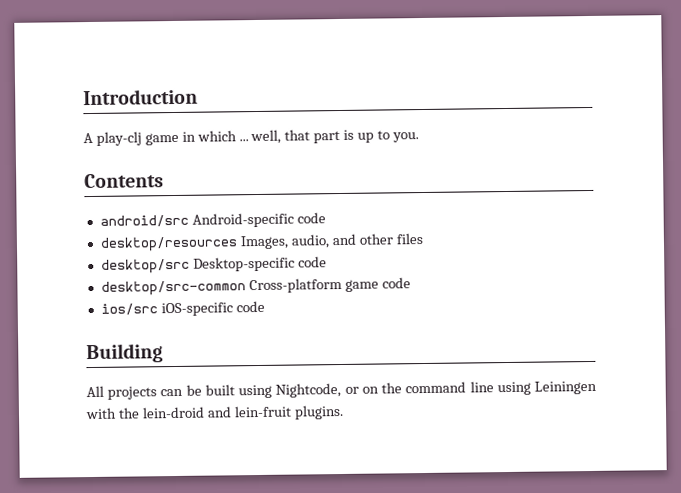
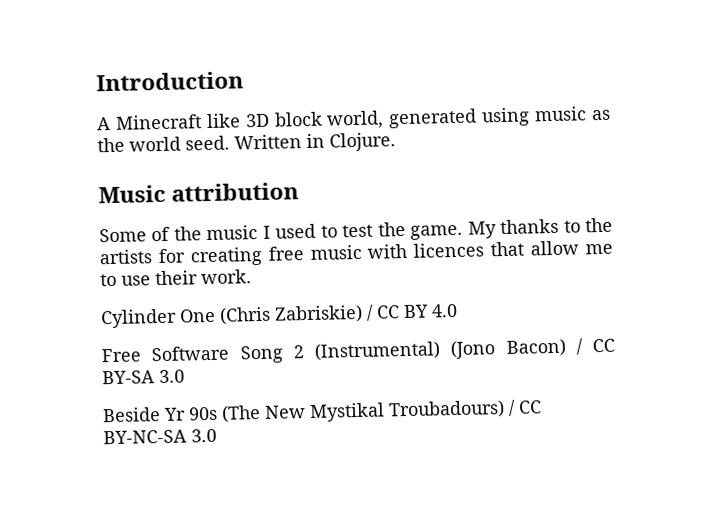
[95,129,419,146] [84,173,164,189] [99,212,326,228] [99,233,423,252] [100,256,327,274] [100,277,411,296] [100,300,265,317] [86,343,163,364] [86,380,597,400] [85,404,344,420] play-clj game in which ... well, that part is up to you. // Contents // android/src Android-specific code // desktop/resources Images, audio, and other files // desktop/src Desktop-specific code // desktop/src-common Cross-platform game code // ios/src iOS-specific code // Building // All projects can be built using Nightcode, or on the command line using Leiningen with the lein-droid and lein-fruit plugins. -> [114,106,612,130] [97,132,396,153] [98,182,300,204] [99,217,613,243] [99,240,614,267] [100,269,252,287] [100,303,458,329] [101,338,615,364] [102,369,185,385] [102,399,542,423] [103,428,217,445] Minecraft like 3D block world, generated using music as the world seed. Written in Clojure. // Music attribution // Some of the music I used to test the game. My thanks to the artists for creating free music with licences that allow me to use their work. // Cylinder One (Chris Zabriskie) / CC BY 4.0 // Free Software Song 2 (Instrumental) (Jono Bacon) / CC BY-SA 3.0 // Beside Yr 90s (The New Mystikal Troubadours) / CC BY-NC-SA 3.0

